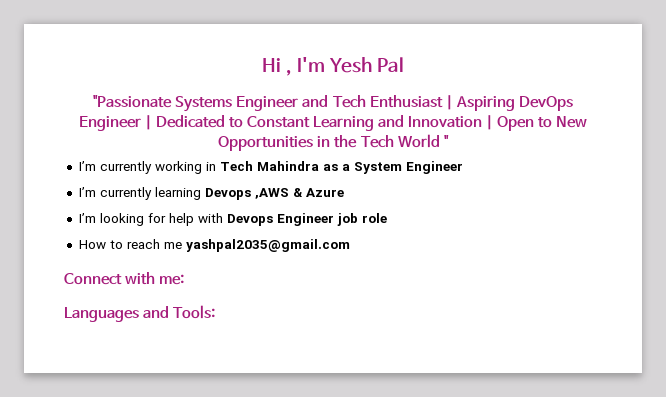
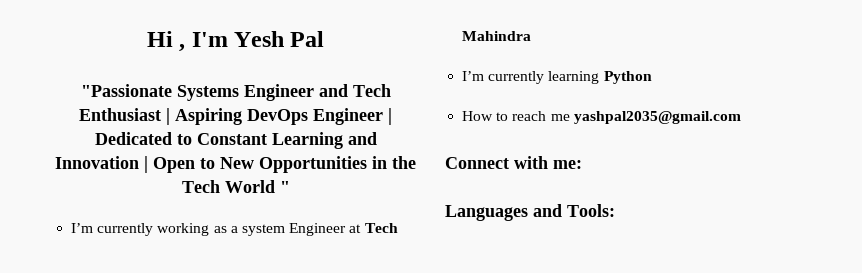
[205,161,463,174] [78,187,344,200] [78,213,387,226] in Tech Mahindra as a System Engineer // I’m currently learning Devops ,AWS & Azure // I’m looking for help with Devops Engineer job role -> [213,223,398,236] [462,31,532,41] [462,71,652,84] as a system Engineer at Tech Mahindra // I’m currently learning Python

